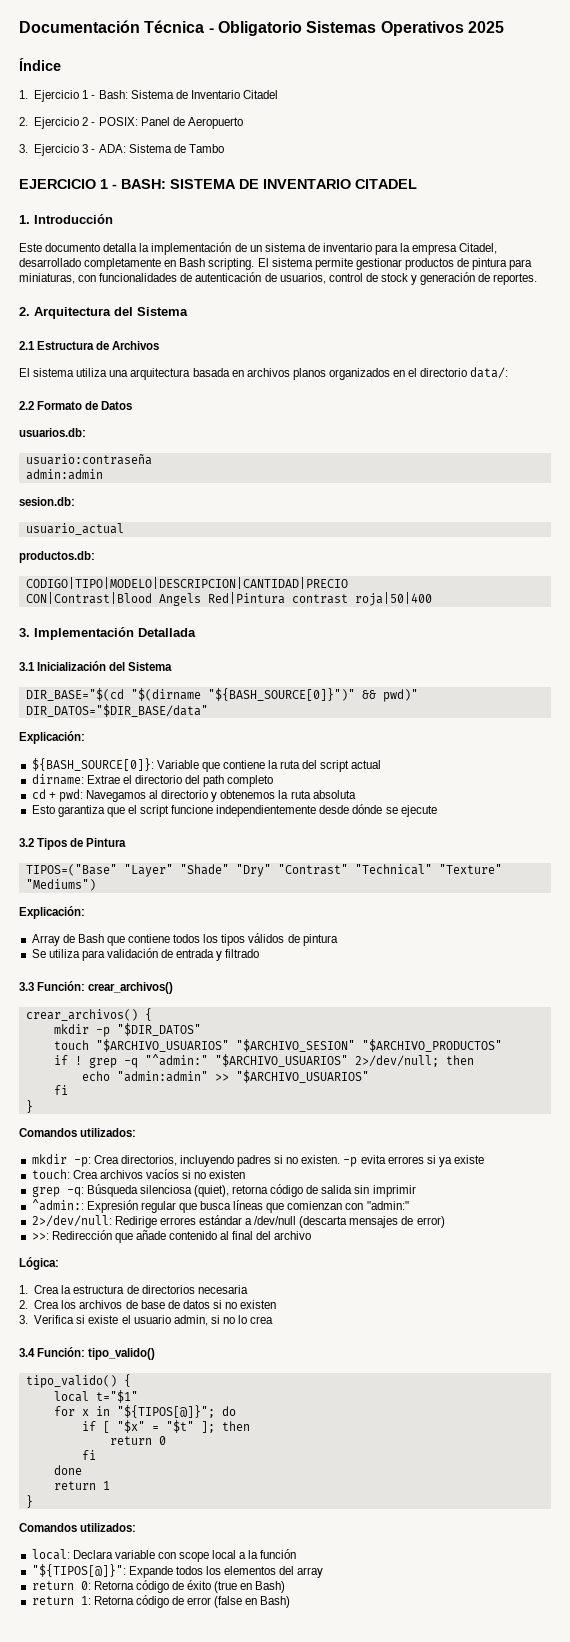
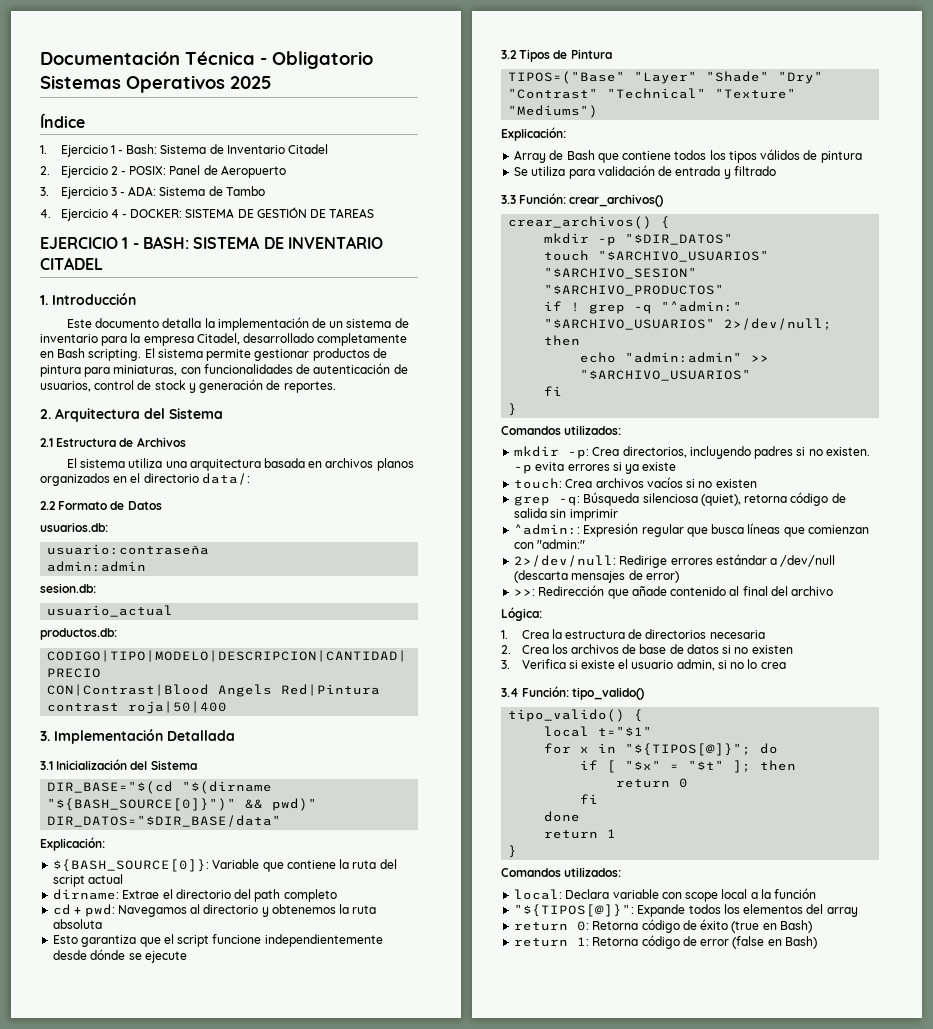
(224, 148) none -> [40,207,375,221] // 4. Ejercicio 4 - DOCKER: SISTEMA DE GESTIÓN DE TAREAS

